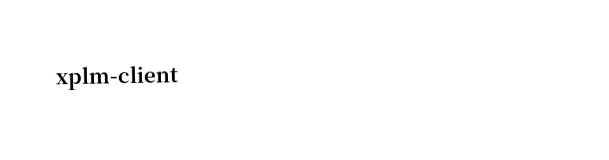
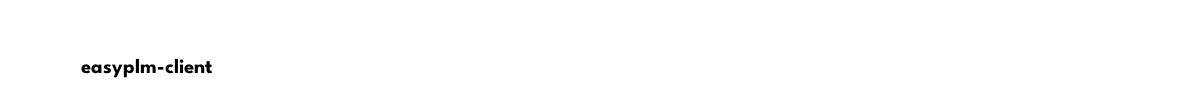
[55,65,179,91] xplm-client -> [81,58,213,78] easyplm-client

